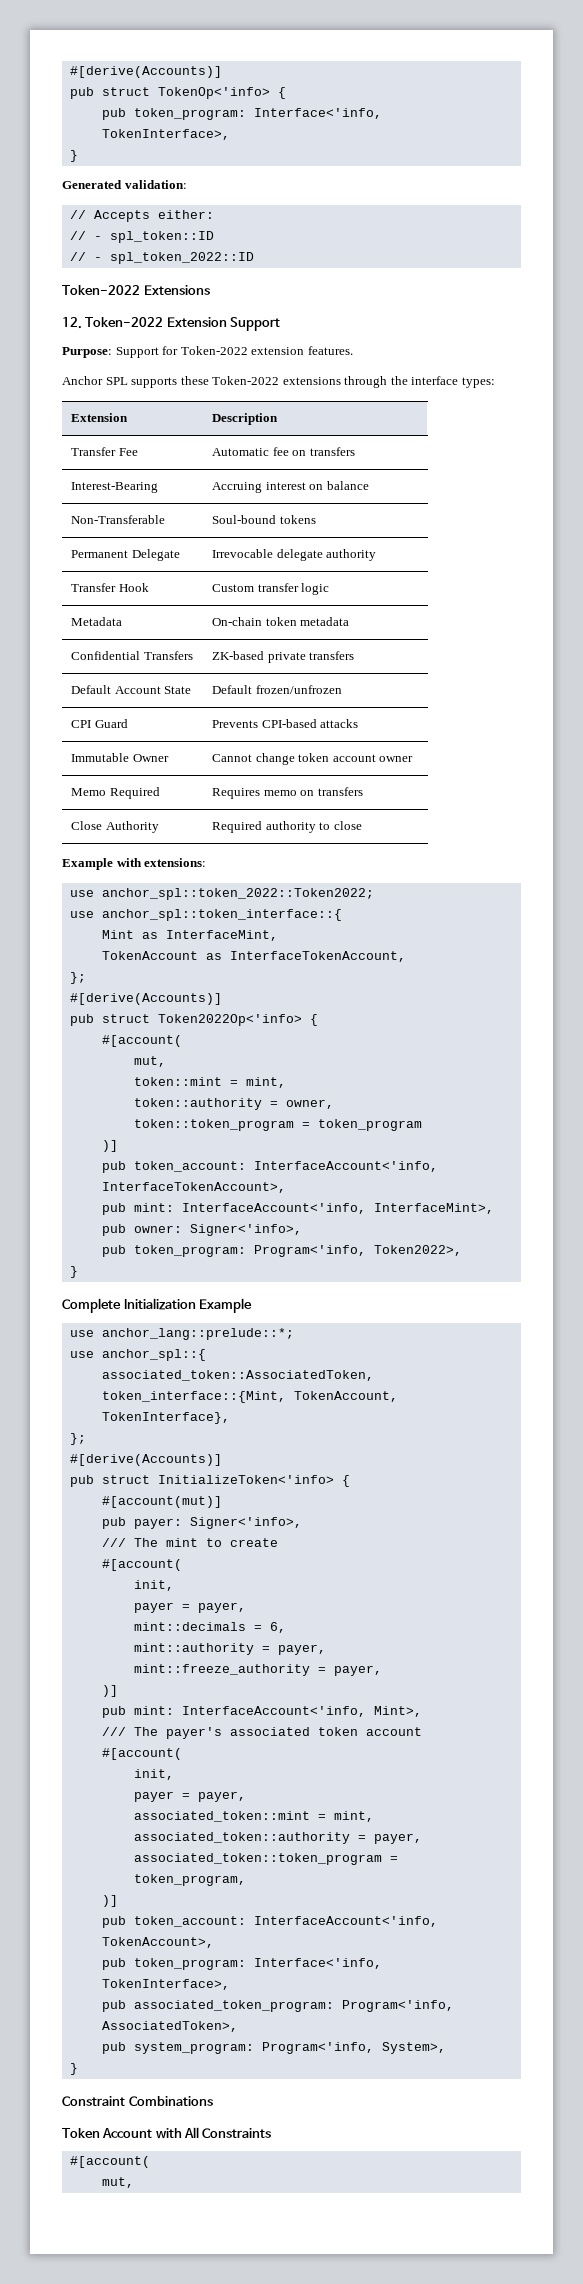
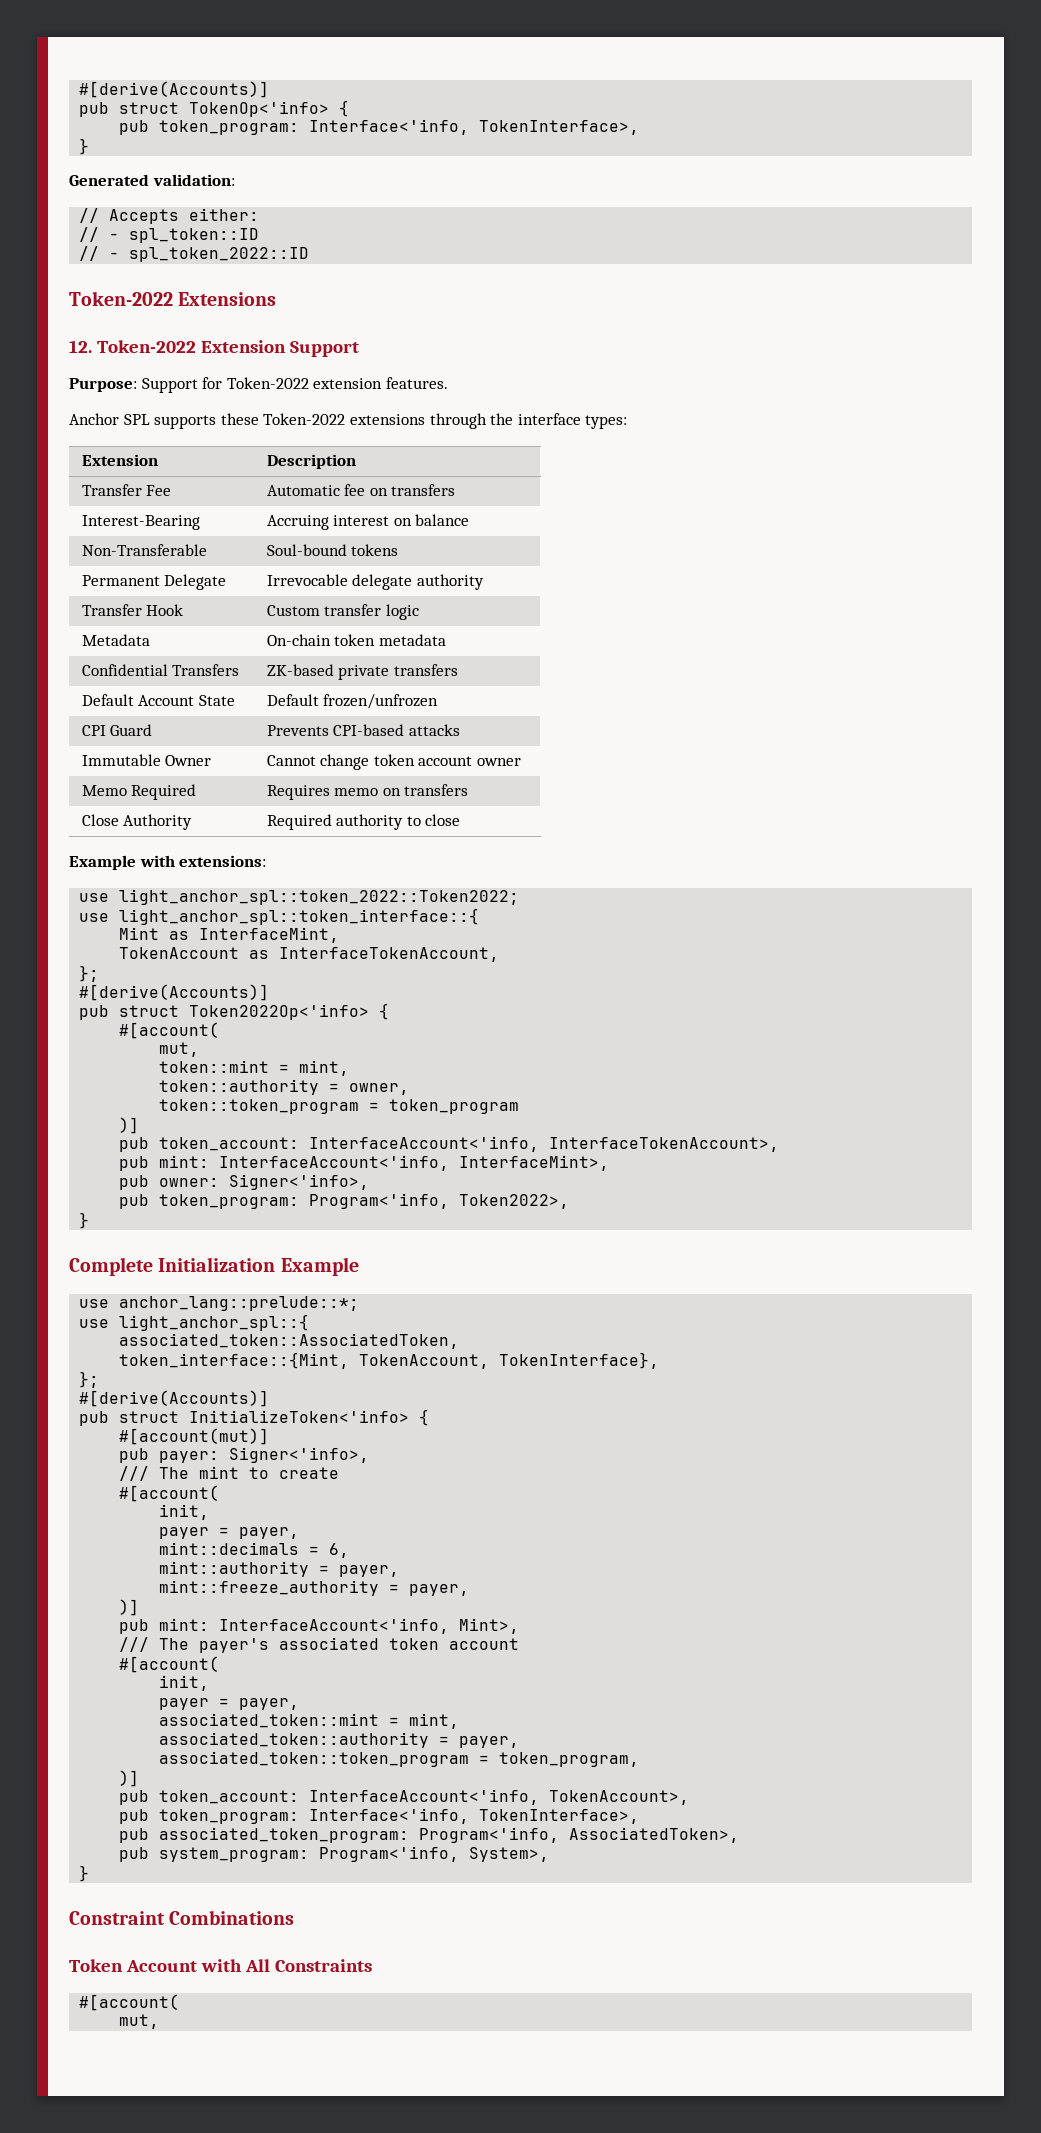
[101,888,374,900] [69,909,342,921] anchor_spl::token_2022::Token2022; // use anchor_spl::token_interface::{ -> [119,889,520,905] [79,908,480,925] light_anchor_spl::token_2022::Token2022; // use light_anchor_spl::token_interface::{
[101,1349,206,1361] anchor_spl::{ -> [119,1314,310,1331] light_anchor_spl::{

